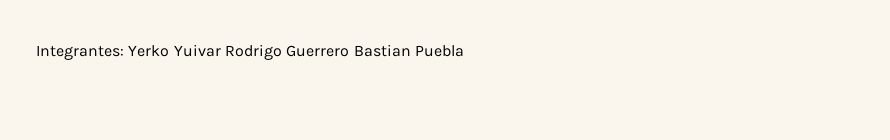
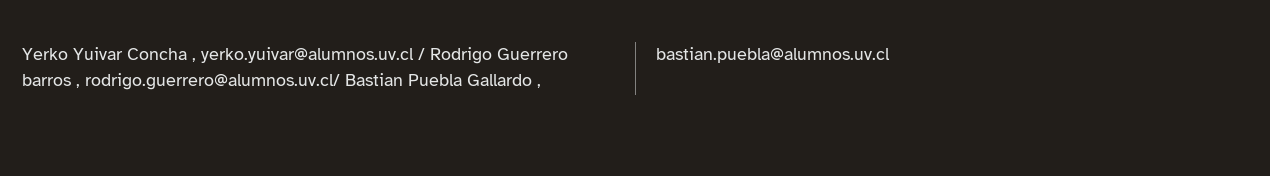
[36,45,124,60] Integrantes: -> (22, 54) none
[224,44,464,60] Rodrigo Guerrero Bastian Puebla -> [127,47,568,64] [22,73,541,90] [656,47,890,63] Concha , yerko.yuivar@alumnos.uv.cl / Rodrigo Guerrero barros , rodrigo.guerrero@alumnos.uv.cl/ Bastian Puebla Gallardo , bastian.puebla@alumnos.uv.cl

